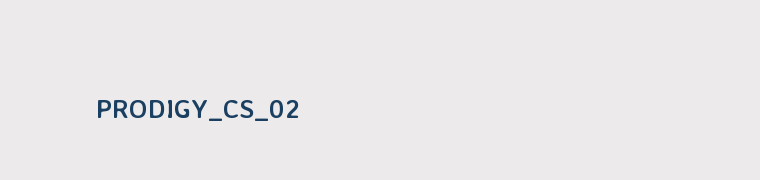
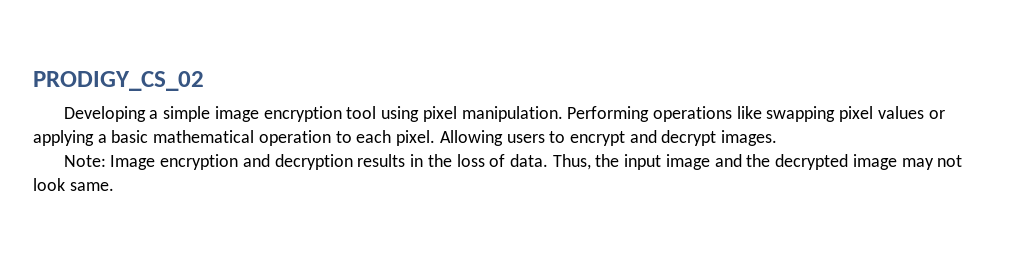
(300, 110) none -> [63,106,945,122] [33,130,778,146] [63,154,963,170] [33,178,114,191] // Developing a simple image encryption tool using pixel manipulation. Performing operations like swapping pixel values or applying a basic mathematical operation to each pixel. Allowing users to encrypt and decrypt images. // Note: Image encryption and decryption results in the loss of data. Thus, the input image and the decrypted image may not look same.

